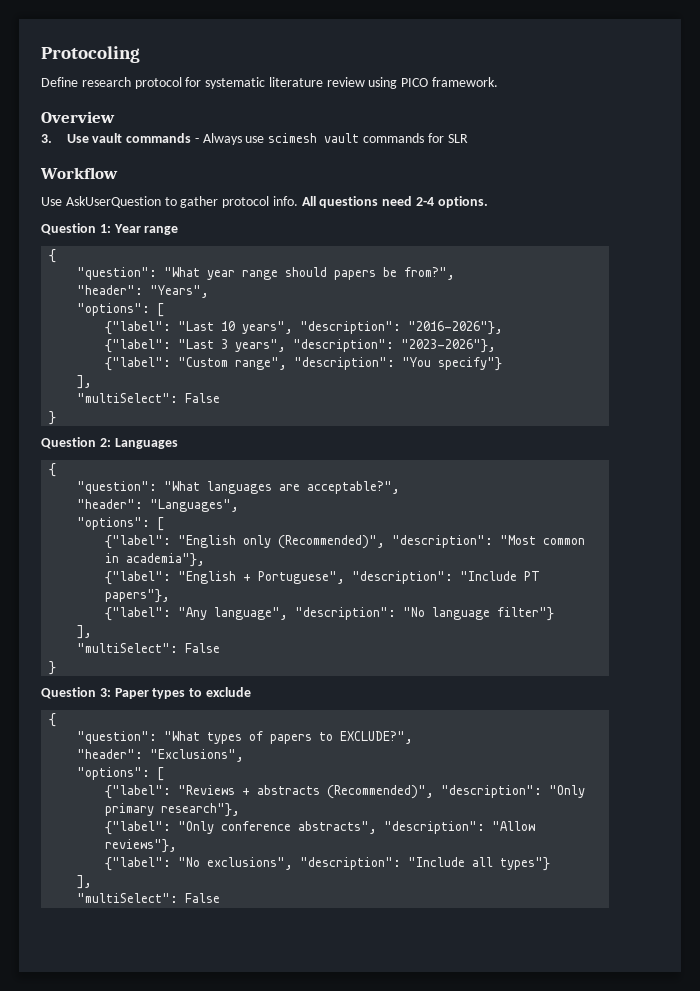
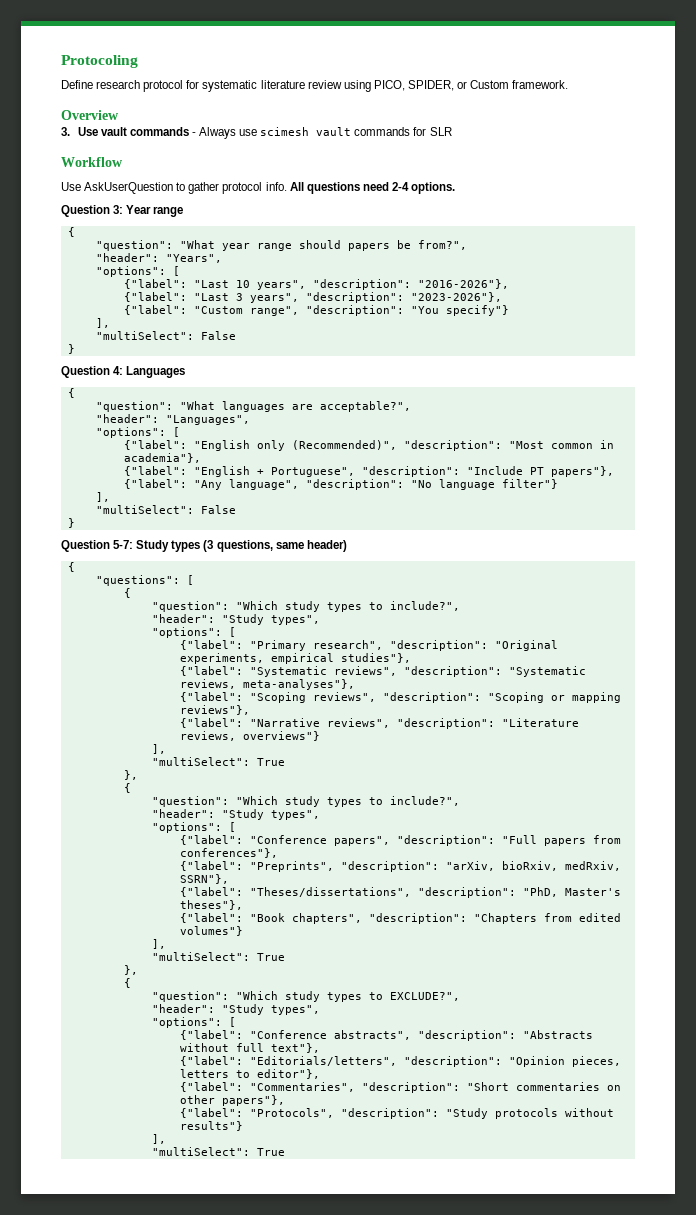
[401,78,429,87] PICO -> [373,80,510,91] PICO, SPIDER, or Custom
[99,224,111,233] 1: -> [113,205,124,214] 3:
[99,438,111,447] 2: -> [113,366,124,375] 4:
[99,687,251,699] [49,713,57,727] [77,731,414,744] [77,749,245,762] [77,767,165,781] [105,785,586,799] [105,803,241,817] [105,821,536,835] [105,839,178,853] [105,857,551,871] [77,875,93,889] [77,893,221,903] 3: Paper types to exclude // { // "question": "What types of papers to EXCLUDE?", // "header": "Exclusions", // "options": [ // {"label": "Reviews + abstracts (Recommended)", "description": "Only primary research"}, // {"label": "Only conference abstracts", "description": "Allow reviews"}, // {"label": "No exclusions", "description": "Include all types"} // ], // "multiSelect": False -> [113,540,347,552] [67,562,75,572] [95,575,194,586] [123,588,131,598] [151,601,460,612] [151,614,320,625] [151,627,236,638] [179,640,558,651] [179,653,411,664] [179,666,586,677] [179,679,355,690] [179,692,621,703] [179,705,250,715] [179,718,579,729] [179,731,320,741] [151,744,166,754] [151,757,285,766] [123,770,138,780] [123,783,131,793] [151,796,460,807] [151,809,320,820] [151,822,236,833] [179,835,621,846] [179,848,278,858] [179,861,621,872] [179,874,229,884] [179,887,621,898] [179,900,243,910] [179,913,621,924] [179,926,243,936] [151,939,166,949] [151,952,285,961] [123,965,138,975] [123,978,131,988] [151,991,460,1002] [151,1004,320,1015] [151,1017,236,1028] [179,1030,593,1041] [179,1043,320,1053] [179,1056,621,1067] [179,1069,320,1079] [179,1082,621,1093] [179,1095,285,1106] [179,1108,614,1119] [179,1121,243,1131] [151,1134,166,1144] [151,1147,285,1156] 5-7: Study types (3 questions, same header) // { // "questions": [ // { // "question": "Which study types to include?", // "header": "Study types", // "options": [ // {"label": "Primary research", "description": "Original experiments, empirical studies"}, // {"label": "Systematic reviews", "description": "Systematic reviews, meta-analyses"}, // {"label": "Scoping reviews", "description": "Scoping or mapping reviews"}, // {"label": "Narrative reviews", "description": "Literature reviews, overviews"} // ], // "multiSelect": True // }, // { // "question": "Which study types to include?", // "header": "Study types", // "options": [ // {"label": "Conference papers", "description": "Full papers from conferences"}, // {"label": "Preprints", "description": "arXiv, bioRxiv, medRxiv, SSRN"}, // {"label": "Theses/dissertations", "description": "PhD, Master's theses"}, // {"label": "Book chapters", "description": "Chapters from edited volumes"} // ], // "multiSelect": True // }, // { // "question": "Which study types to EXCLUDE?", // "header": "Study types", // "options": [ // {"label": "Conference abstracts", "description": "Abstracts without full text"}, // {"label": "Editorials/letters", "description": "Opinion pieces, letters to editor"}, // {"label": "Commentaries", "description": "Short commentaries on other papers"}, // {"label": "Protocols", "description": "Study protocols without results"} // ], // "multiSelect": True

